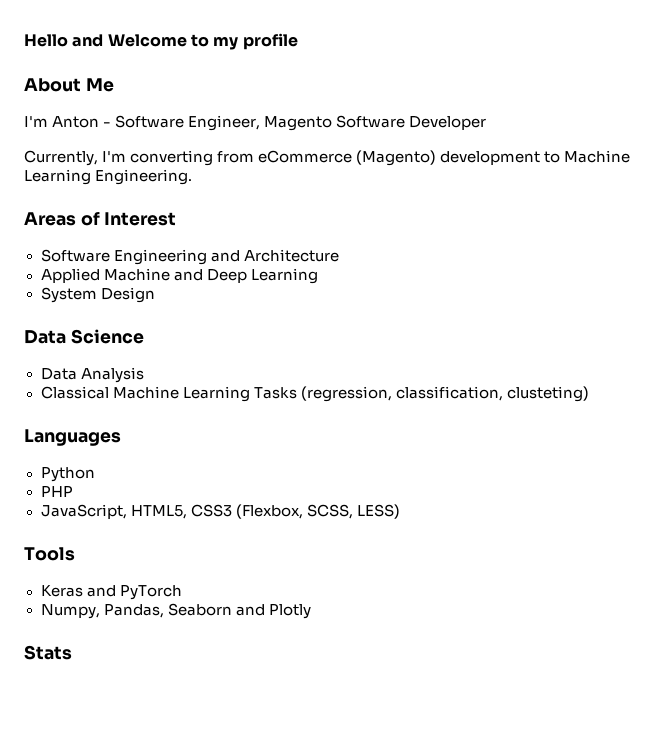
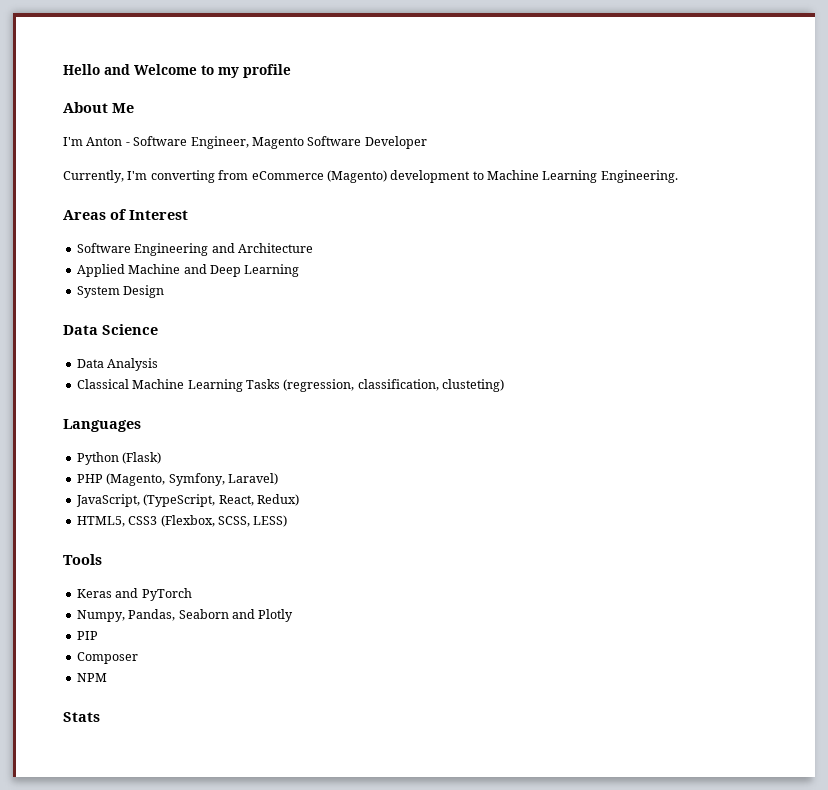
(95, 474) none -> [122,452,162,464] (Flask)
[40,504,127,519] // JavaScript, -> [106,473,278,486] [75,494,299,507] (Magento, Symfony, Laravel) // JavaScript, (TypeScript, React, Redux) //
(311, 611) none -> [76,631,98,640] [76,652,138,664] [76,673,107,682] // PIP // Composer // NPM

